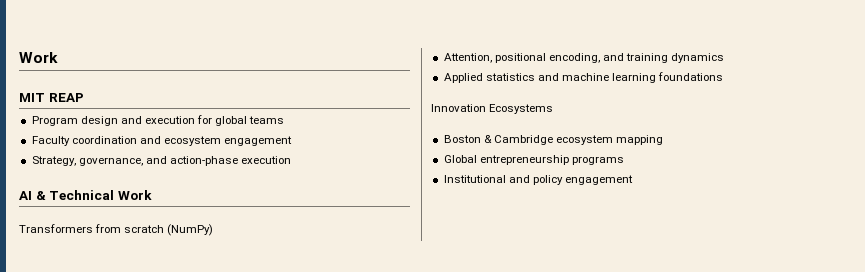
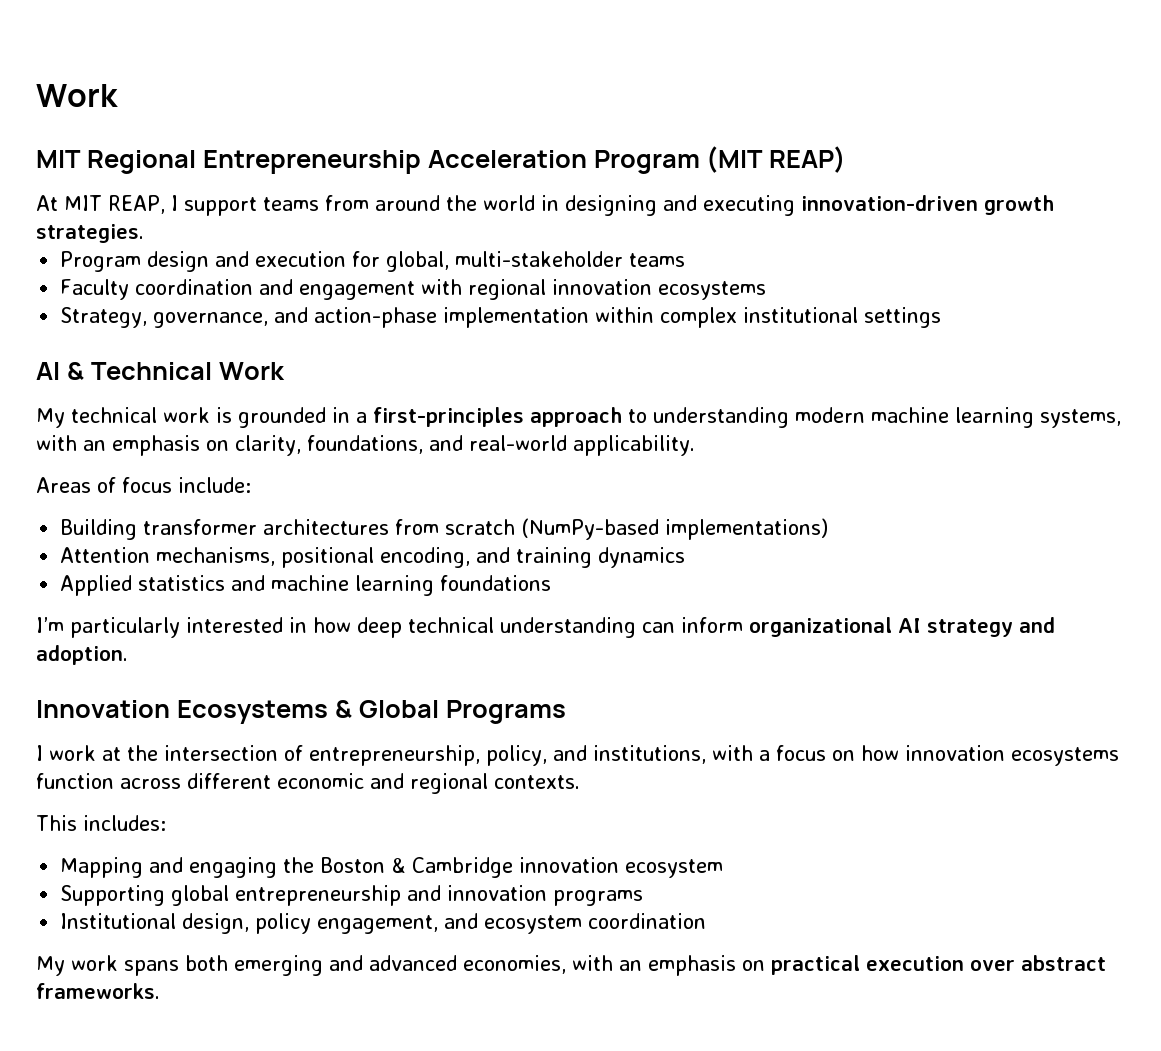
[48,93,84,102] REAP -> [86,146,847,174] [36,195,1054,216] [36,224,144,243] Regional Entrepreneurship Acceleration Program (MIT REAP) // At MIT REAP, I support teams from around the world in designing and executing innovation-driven growth strategies.
[215,116,248,126] global -> [386,251,624,272] global, multi-stakeholder
[163,136,293,146] ecosystem engagement -> [299,279,767,300] engagement with regional innovation ecosystems
[241,156,292,164] execution -> [443,307,942,328] implementation within complex institutional settings
[19,224,214,236] [443,53,492,63] Transformers from scratch (NumPy) // Attention, -> [36,407,1121,428] [36,435,695,456] [36,477,251,493] [60,518,829,540] [60,547,276,566] My technical work is grounded in a first-principles approach to understanding modern machine learning systems, with an emphasis on clarity, foundations, and real-world applicability. // Areas of focus include: // Building transformer architectures from scratch (NumPy-based implementations) // Attention mechanisms,
[431,104,554,114] Innovation Ecosystems // -> [36,617,1055,638] [36,645,128,665] [36,700,566,724] [36,745,1119,766] [36,773,580,794] [36,815,166,831] [60,857,315,878] I’m particularly interested in how deep technical understanding can inform organizational AI strategy and adoption. // Innovation Ecosystems & Global Programs // I work at the intersection of entrepreneurship, policy, and institutions, with a focus on how innovation ecosystems function across different economic and regional contexts. // This includes: // Mapping and engaging the
[555,135,664,145] [443,155,624,165] [443,175,633,185] ecosystem mapping // Global entrepreneurship programs // Institutional and policy engagement -> [519,857,724,878] [60,885,644,906] [60,913,707,934] [36,955,1106,976] [36,983,160,999] innovation ecosystem // Supporting global entrepreneurship and innovation programs // Institutional design, policy engagement, and ecosystem coordination // My work spans both emerging and advanced economies, with an emphasis on practical execution over abstract frameworks.

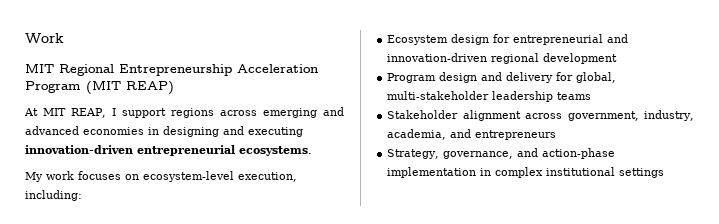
[263,195,535,211] teams from around the world -> [170,107,344,118] [25,126,144,135] regions across emerging and advanced economies
[984,195,1054,215] [36,224,144,243] growth strategies. -> [137,145,312,156] [25,171,297,182] [25,190,82,201] [387,34,629,45] [387,53,618,64] entrepreneurial ecosystems. // My work focuses on ecosystem-level execution, including: // Ecosystem design for entrepreneurial and innovation-driven regional development
[255,251,347,267] execution -> [506,72,554,83] delivery
(624, 259) none -> [492,91,554,102] leadership
[60,279,767,300] Faculty coordination and engagement with regional innovation ecosystems -> [387,110,695,121] [387,129,557,140] Stakeholder alignment across government, industry, academia, and entrepreneurs
[595,307,655,323] within -> [480,168,492,176] in
[36,362,285,380] [36,407,1121,428] [36,435,695,456] [36,477,251,493] [60,518,829,540] [60,547,686,568] [60,575,552,596] [36,617,1055,638] [36,645,128,665] [36,700,566,724] [36,745,1119,766] [36,773,580,794] [36,815,166,831] [60,857,724,878] [60,885,644,906] [60,913,707,934] [36,955,1106,976] [36,983,160,999] // AI & Technical Work // My technical work is grounded in a first-principles approach to understanding modern machine learning systems, with an emphasis on clarity, foundations, and real-world applicability. // Areas of focus include: // Building transformer architectures from scratch (NumPy-based implementations) // Attention mechanisms, positional encoding, and training dynamics // Applied statistics and machine learning foundations // I’m particularly interested in how deep technical understanding can inform organizational AI strategy and adoption. // Innovation Ecosystems & Global Programs // I work at the intersection of entrepreneurship, policy, and institutions, with a focus on how innovation ecosystems function across different economic and regional contexts. // This includes: // Mapping and engaging the Boston & Cambridge innovation ecosystem // Supporting global entrepreneurship and innovation programs // Institutional design, policy engagement, and ecosystem coordination // My work spans both emerging and advanced economies, with an emphasis on practical execution over abstract frameworks. -> (665, 173) none

